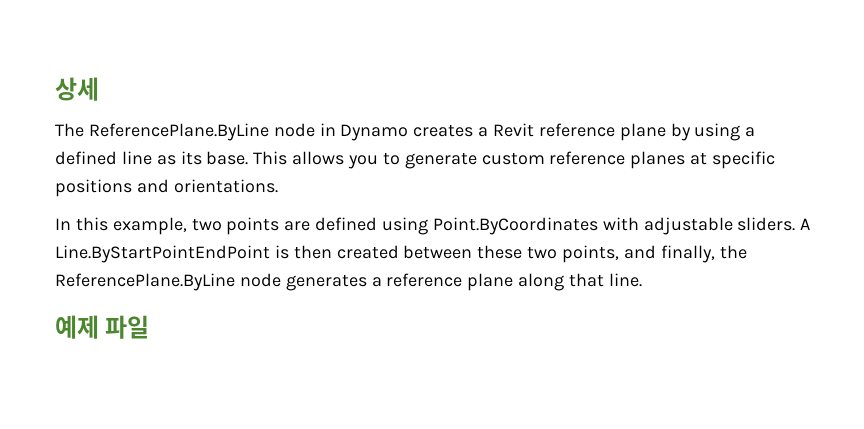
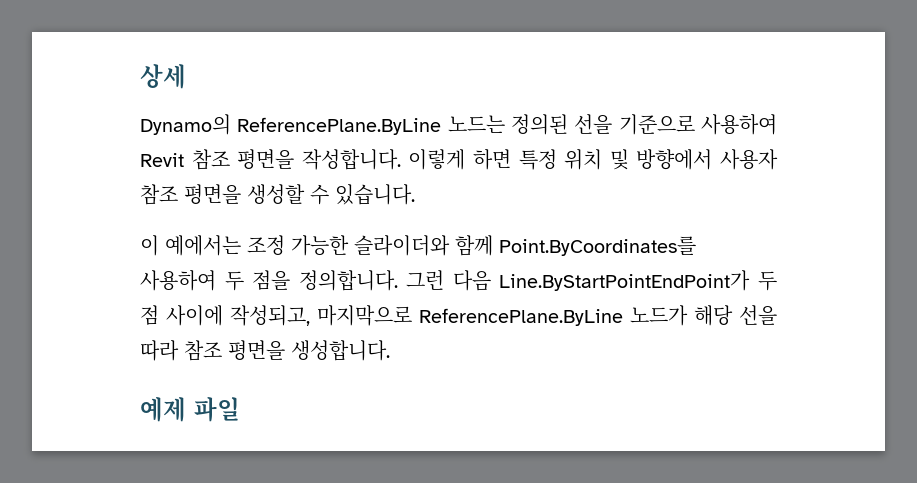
[55,123,756,141] [55,151,776,169] [55,179,278,197] [55,217,811,235] [55,245,747,263] [55,273,642,291] The ReferencePlane.ByLine node in Dynamo creates a Revit reference plane by using a defined line as its base. This allows you to generate custom reference planes at specific positions and orientations. // In this example, two points are defined using Point.ByCoordinates with adjustable sliders. A Line.ByStartPointEndPoint is then created between these two points, and finally, the ReferencePlane.ByLine node generates a reference plane along that line. -> [140,114,777,135] [140,149,779,170] [140,184,415,205] [140,235,696,256] [140,270,777,291] [140,305,777,326] [140,340,390,361] Dynamo의 ReferencePlane.ByLine 노드는 정의된 선을 기준으로 사용하여 Revit 참조 평면을 작성합니다. 이렇게 하면 특정 위치 및 방향에서 사용자 참조 평면을 생성할 수 있습니다. // 이 예에서는 조정 가능한 슬라이더와 함께 Point.ByCoordinates를 사용하여 두 점을 정의합니다. 그런 다음 Line.ByStartPointEndPoint가 두 점 사이에 작성되고, 마지막으로 ReferencePlane.ByLine 노드가 해당 선을 따라 참조 평면을 생성합니다.

